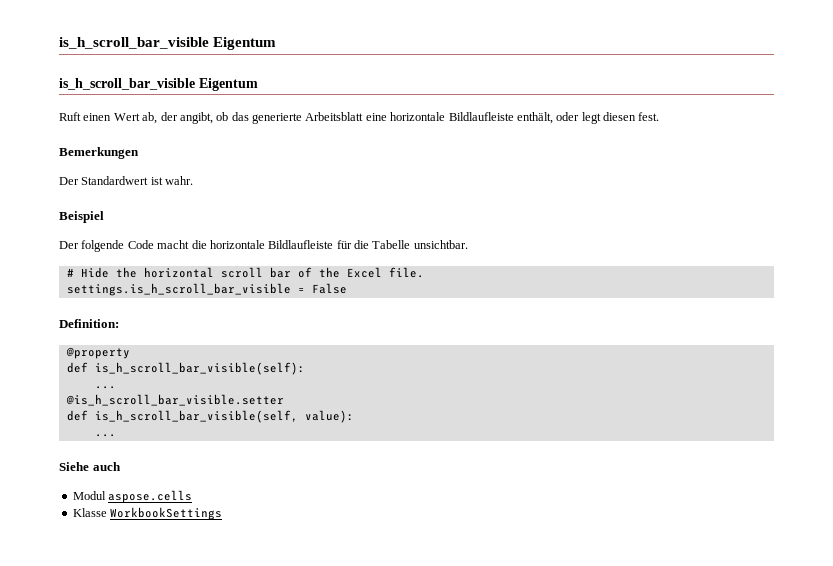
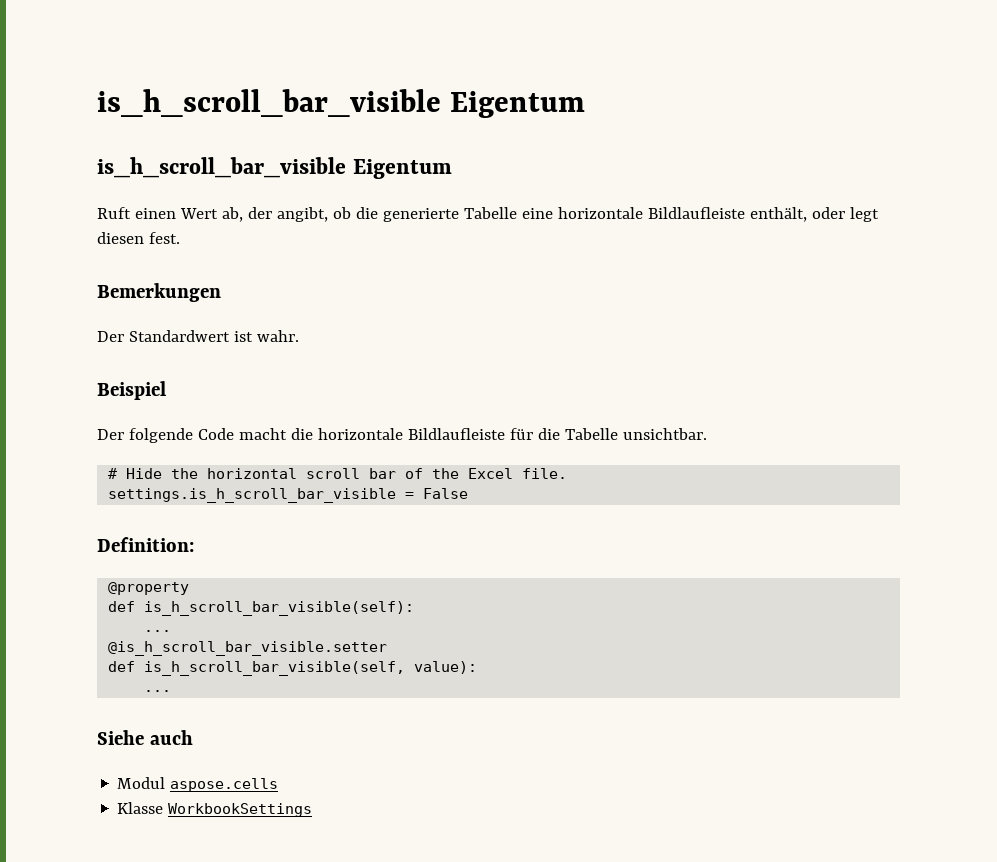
[231,112,364,124] das generierte Arbeitsblatt -> [355,207,517,222] die generierte Tabelle

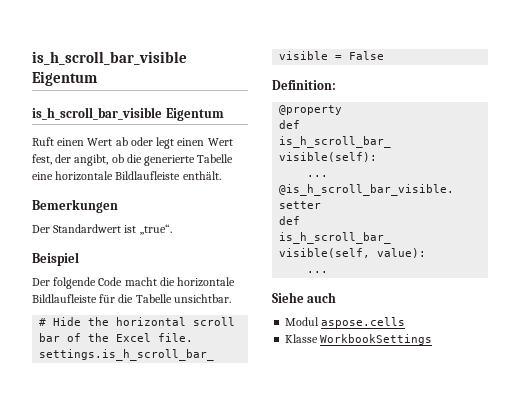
[221,207,243,222] ab, -> [115,137,233,149] [32,154,52,165] ab oder legt einen Wert fest,
[749,207,879,222] [97,232,180,244] enthält, oder legt diesen fest. -> [182,171,221,180] enthält.
[256,330,299,342] wahr. -> [139,224,172,235] „true“.

